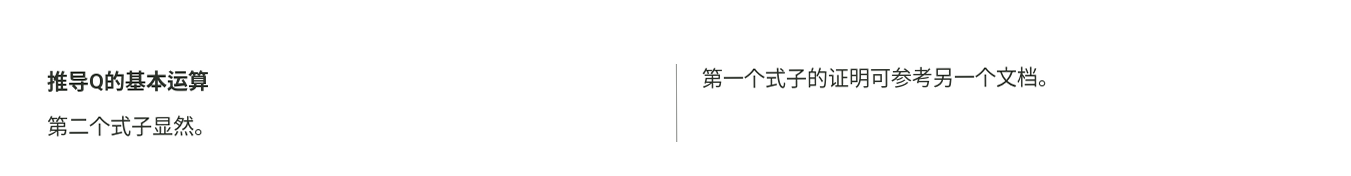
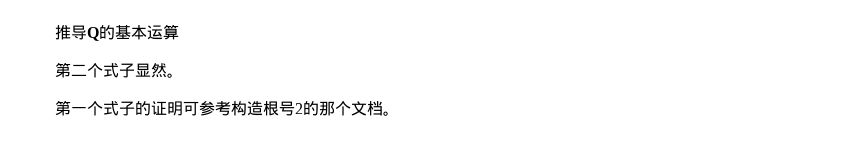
[932,67,975,88] 另一 -> [231,101,335,116] 构造根号2的那

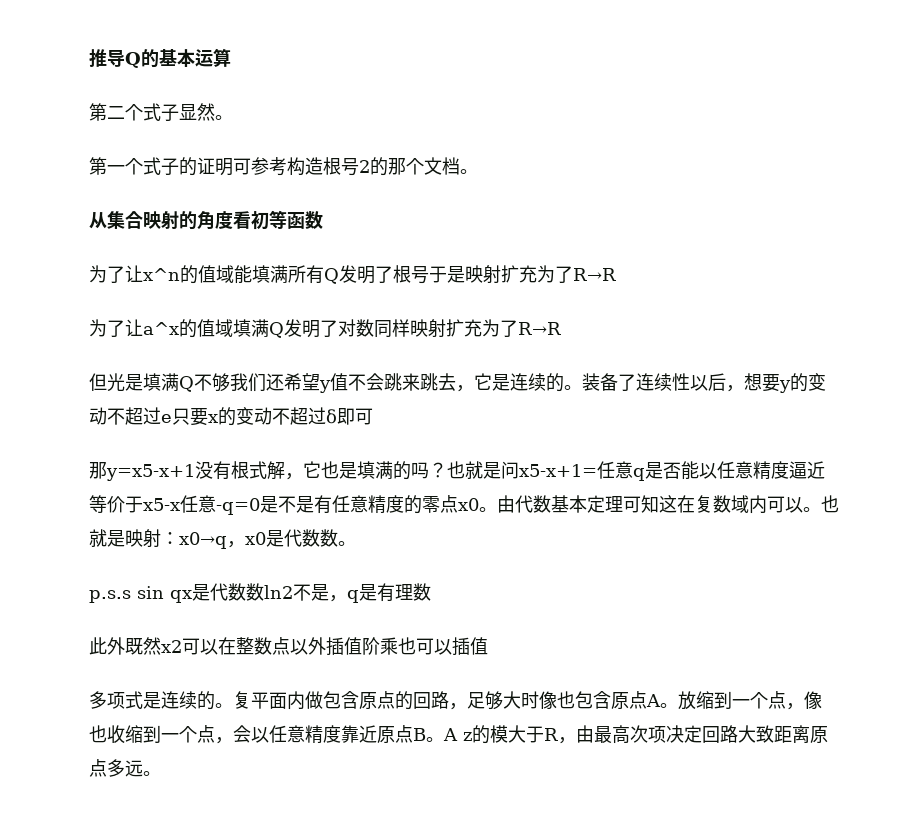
(399, 113) none -> [89,210,323,230] [89,265,616,284] [89,319,561,338] [89,373,826,393] [89,407,373,426] [89,461,825,481] [89,495,839,515] [89,529,356,549] [89,583,431,603] [89,637,488,656] [89,691,822,710] [89,725,828,744] [89,759,161,777] // 从集合映射的角度看初等函数 // 为了让x^n的值域能填满所有Q发明了根号于是映射扩充为了R→R // 为了让a^x的值域填满Q发明了对数同样映射扩充为了R→R // 但光是填满Q不够我们还希望y值不会跳来跳去，它是连续的。装备了连续性以后，想要y的变动不超过e只要x的变动不超过δ即可 // 那y=x5-x+1没有根式解，它也是填满的吗？也就是问x5-x+1=任意q是否能以任意精度逼近等价于x5-x任意-q=0是不是有任意精度的零点x0。由代数基本定理可知这在复数域内可以。也就是映射：x0→q，x0是代数数。 // p.s.s sin qx是代数数ln2不是，q是有理数 // 此外既然x2可以在整数点以外插值阶乘也可以插值 // 多项式是连续的。复平面内做包含原点的回路，足够大时像也包含原点A。放缩到一个点，像也收缩到一个点，会以任意精度靠近原点B。A z的模大于R，由最高次项决定回路大致距离原点多远。

